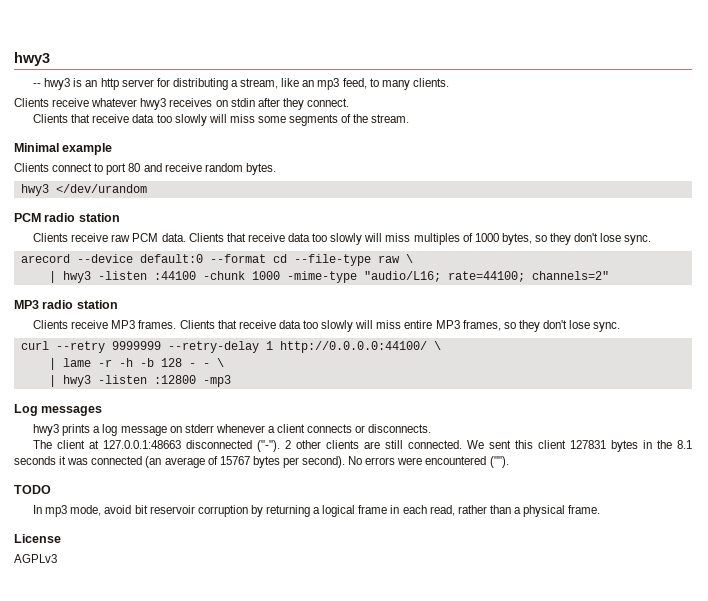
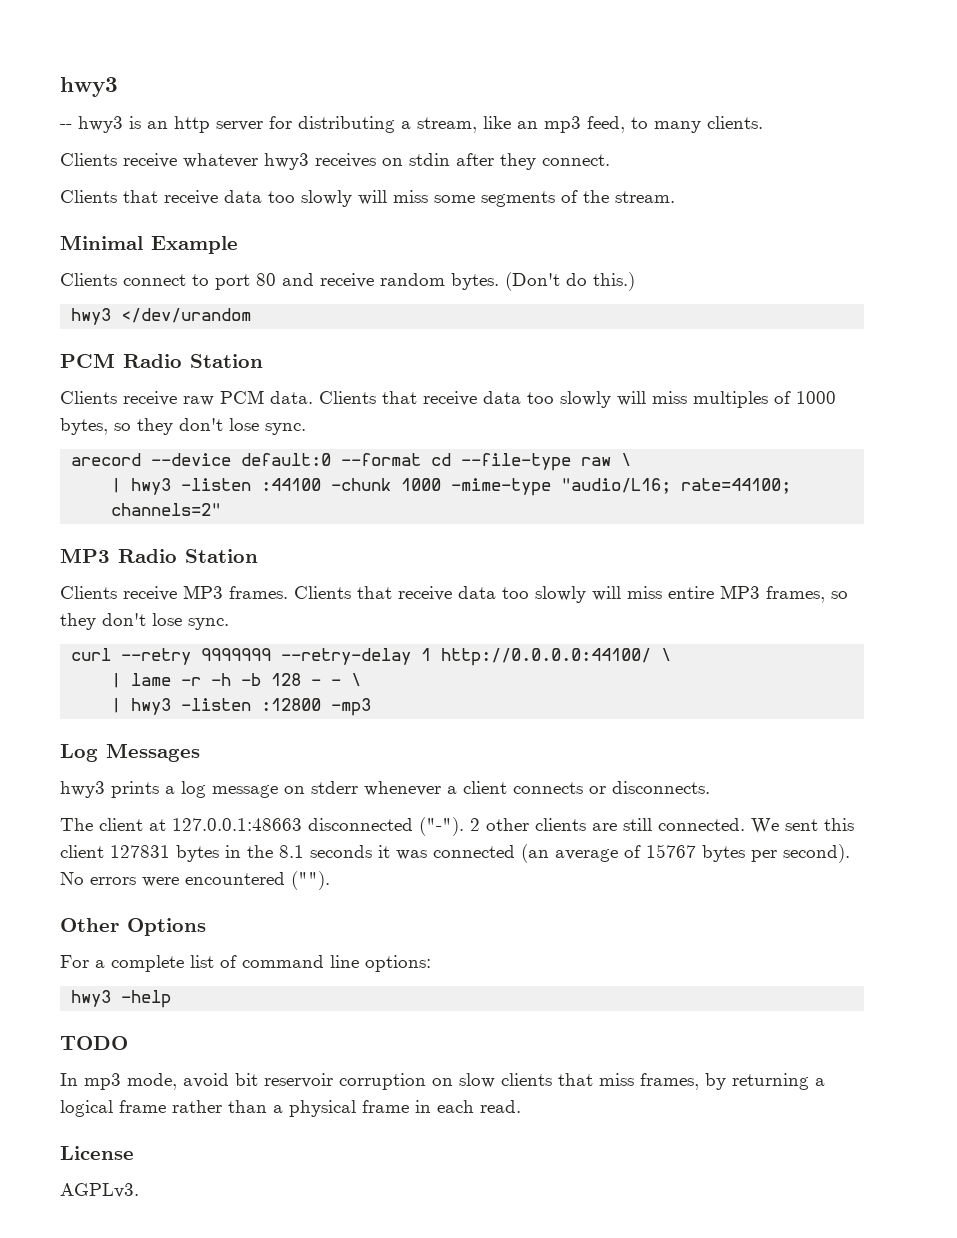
[62,143,113,155] example -> [151,236,238,254] Example
(276, 169) none -> [505,272,635,291] (Don't do this.)
[44,213,120,222] radio station -> [123,354,263,368] Radio Station
[42,300,118,309] radio station -> [118,549,258,563] Radio Station
[41,406,103,416] messages -> [106,743,200,762] Messages
(509, 462) none -> [60,918,206,936] [60,955,431,972] [71,990,172,1008] // Other Options // For a complete list of command line options: // hwy3 -help
(248, 511) none -> [432,1073,699,1090] on slow clients that miss frames,
[390,505,455,516] in each read, -> (166, 1106) none
[568,505,601,514] frame. -> [362,1100,521,1113] frame in each read.
[14,554,57,563] AGPLv3 -> [60,1183,139,1198] AGPLv3.

